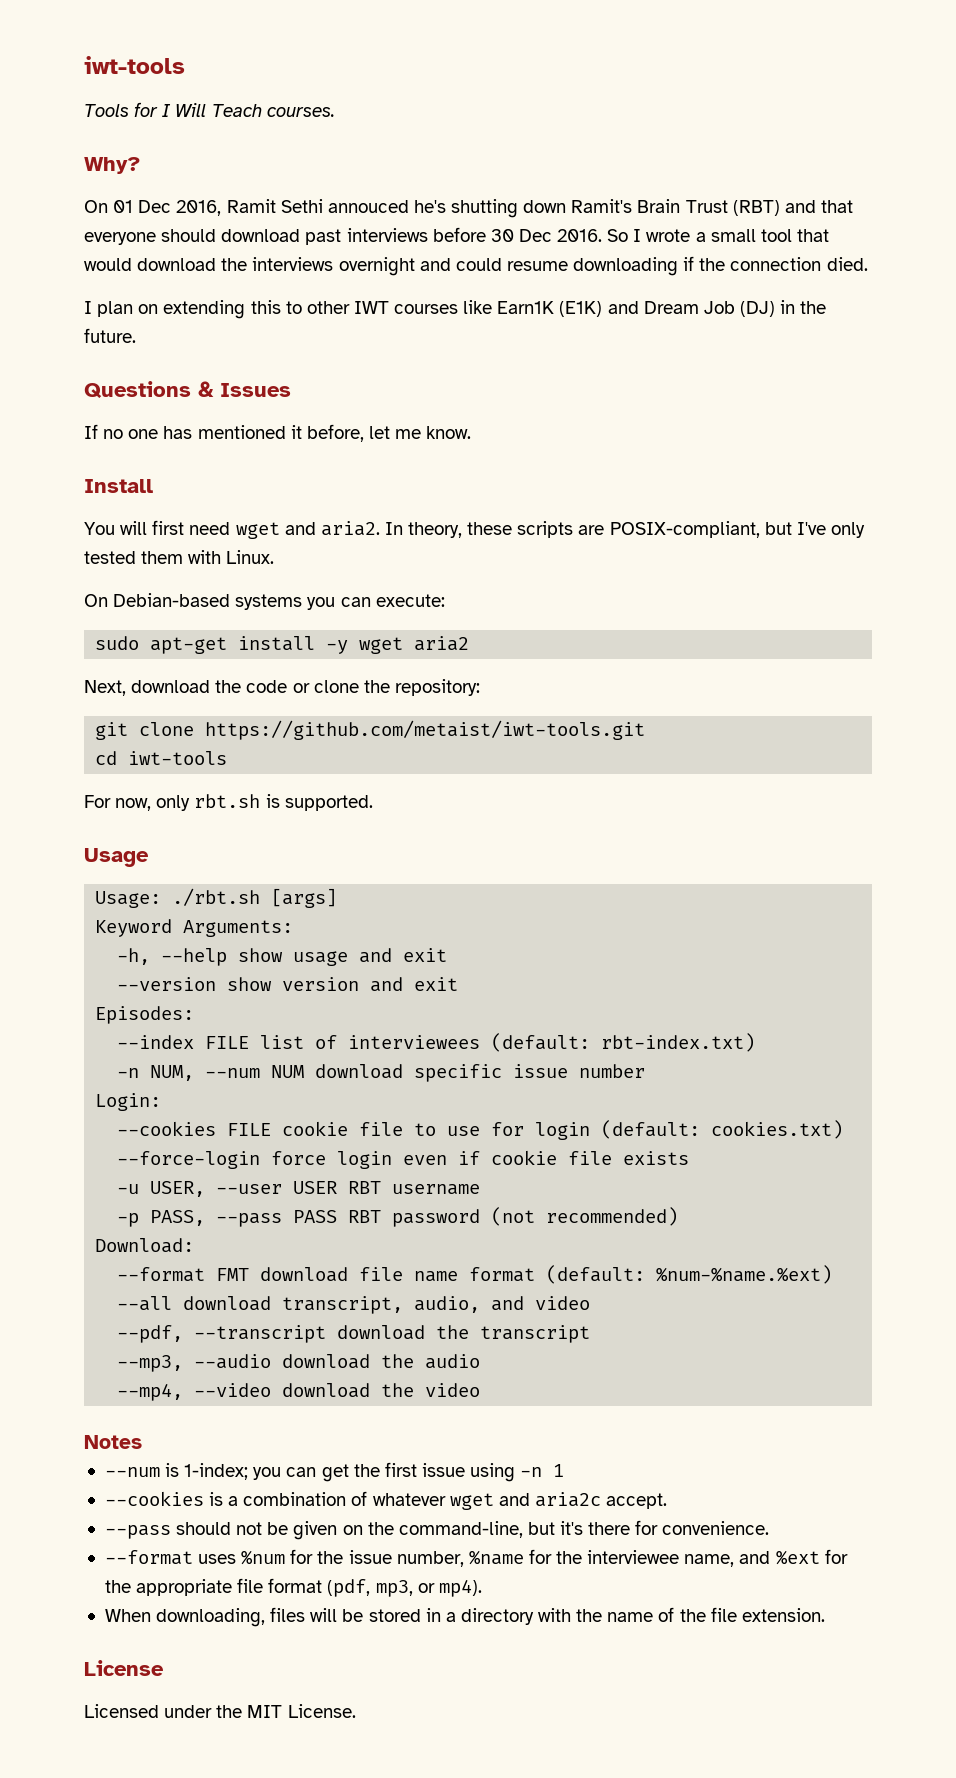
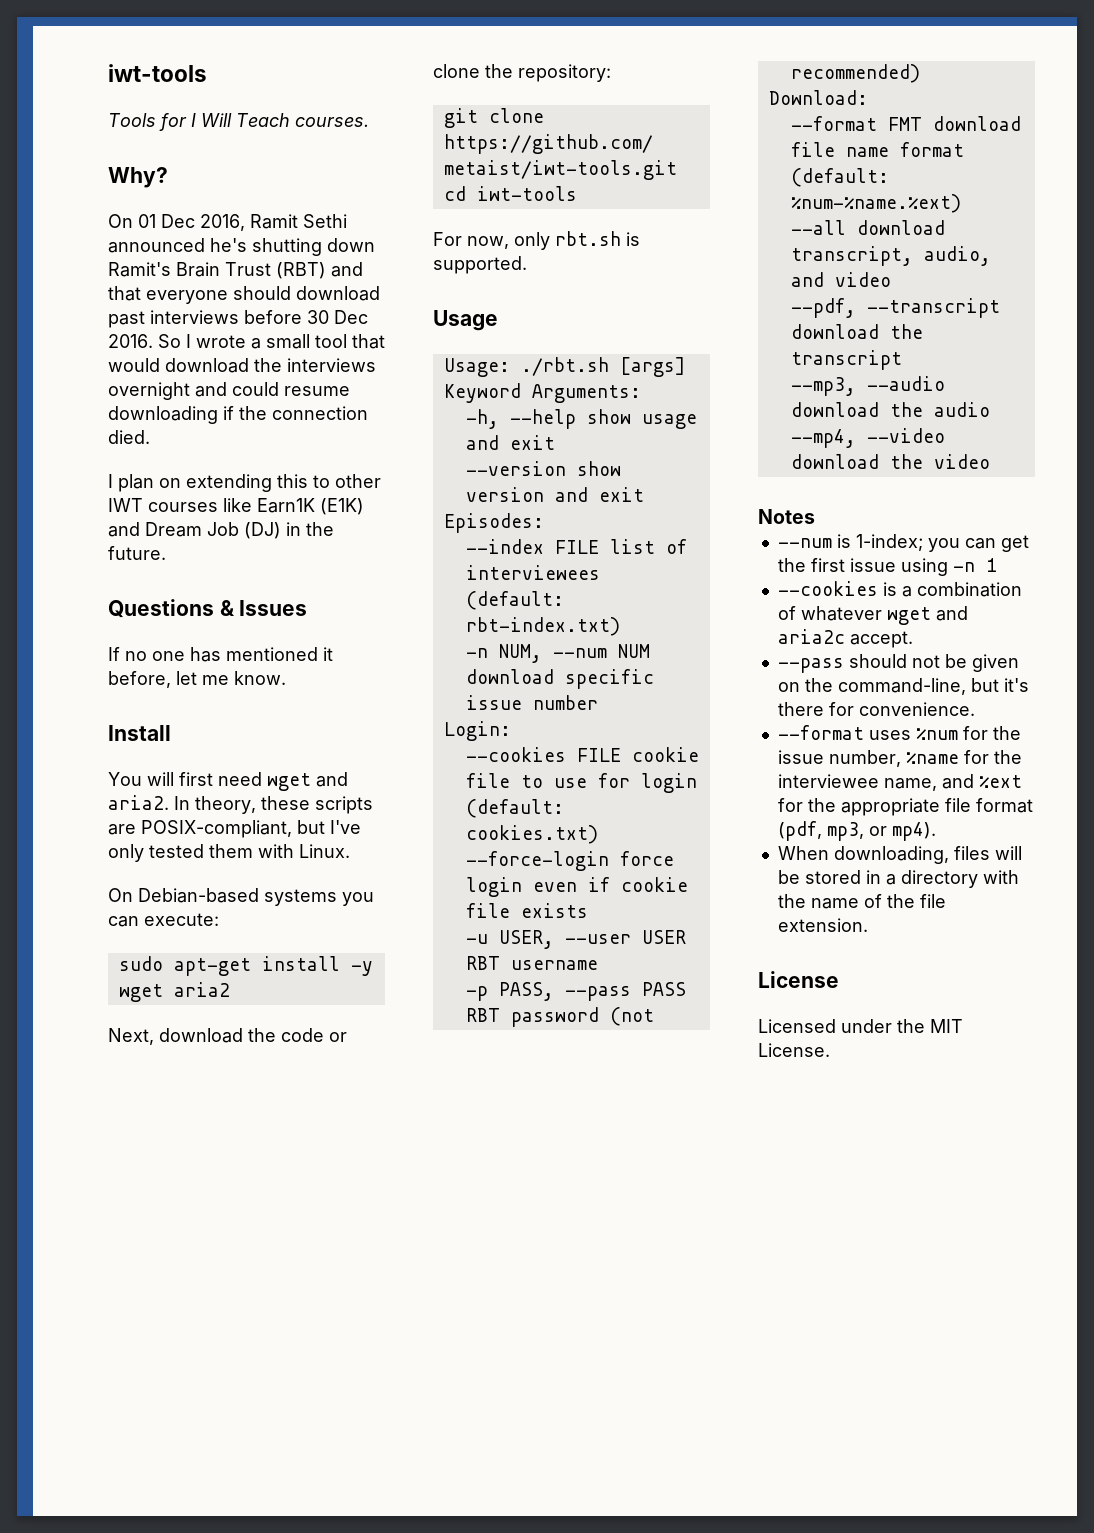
[327,200,409,213] annouced -> [108,238,205,253] announced

